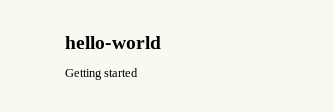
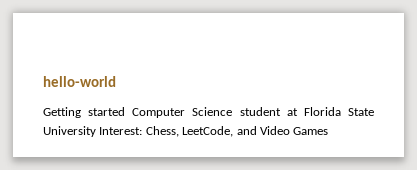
(139, 72) none -> [132,107,374,118] [43,126,329,137] Computer Science student at Florida State University Interest: Chess, LeetCode, and Video Games

